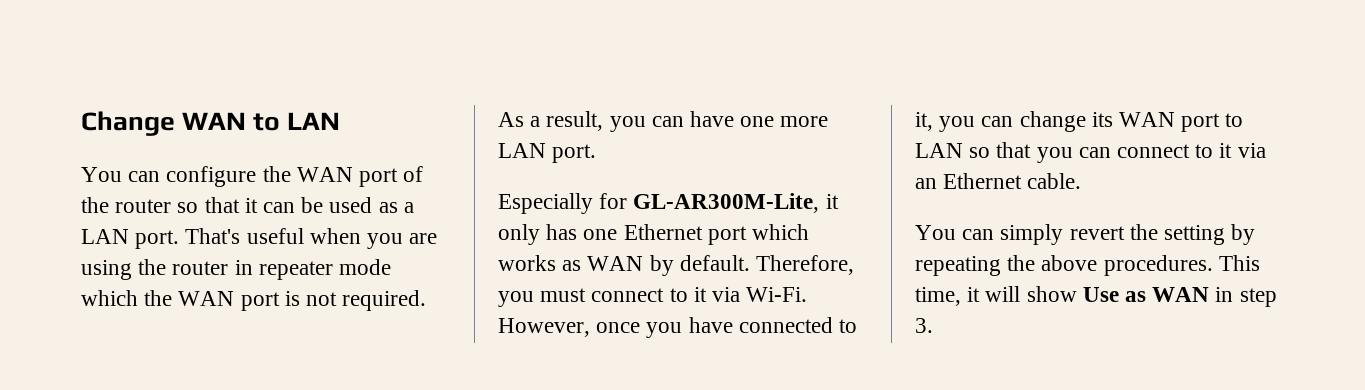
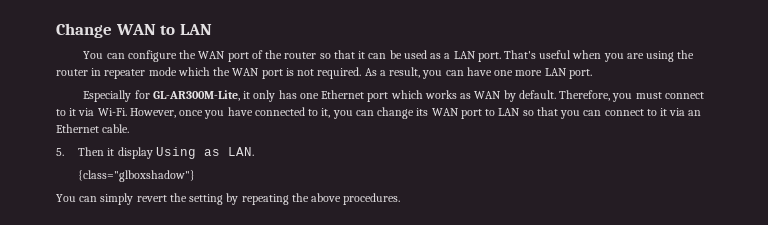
(1082, 181) none -> [56,147,254,159] [78,170,196,182] // 5. Then it display Using as LAN. // {class="glboxshadow"}
[1218,255,1260,271] [915,286,1277,307] [915,318,933,333] This time, it will show Use as WAN in step 3. -> (401, 199) none

